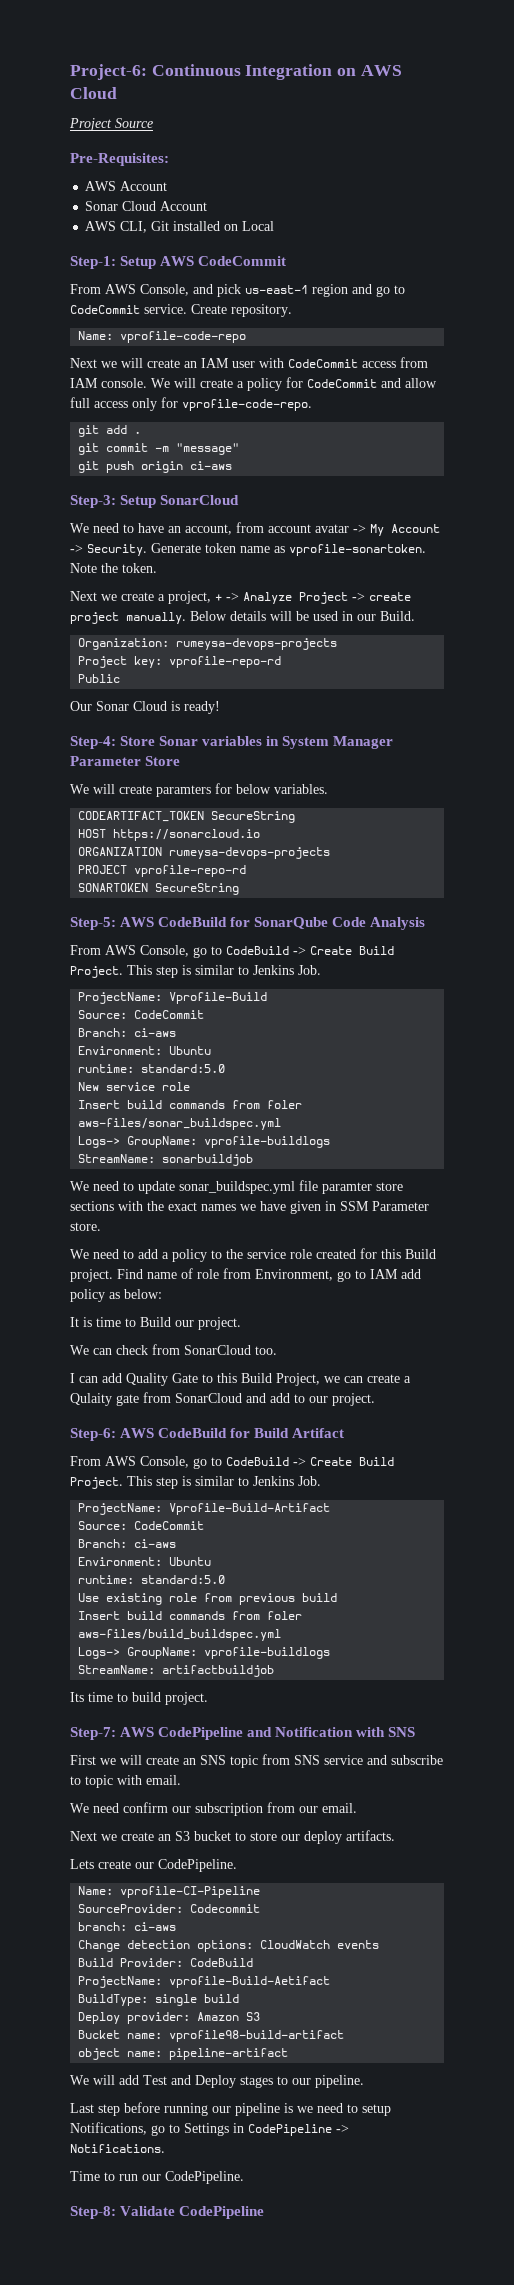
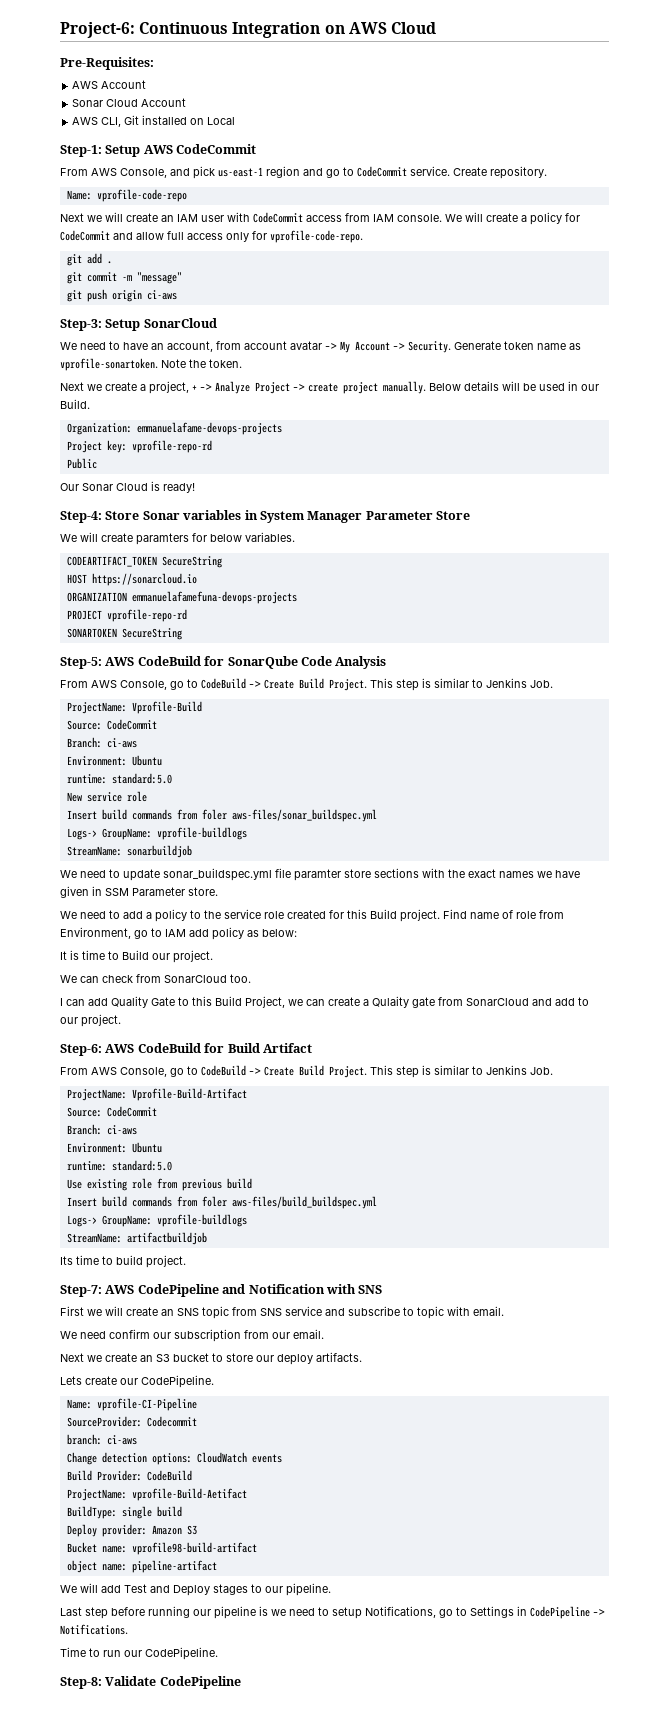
[69,118,153,131] // Project Source -> (436, 28) none
[176,638,338,650] rumeysa-devops-projects -> [136,422,282,435] emmanuelafame-devops-projects
[169,847,331,859] rumeysa-devops-projects -> [131,591,297,604] emmanuelafamefuna-devops-projects

